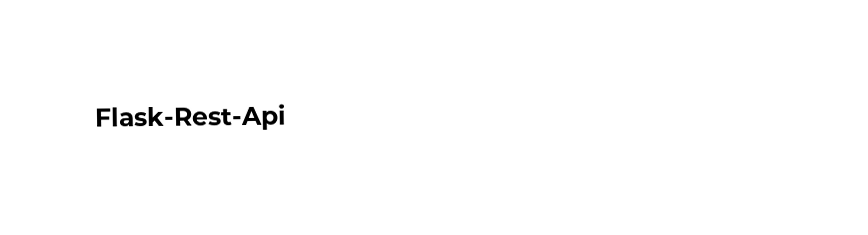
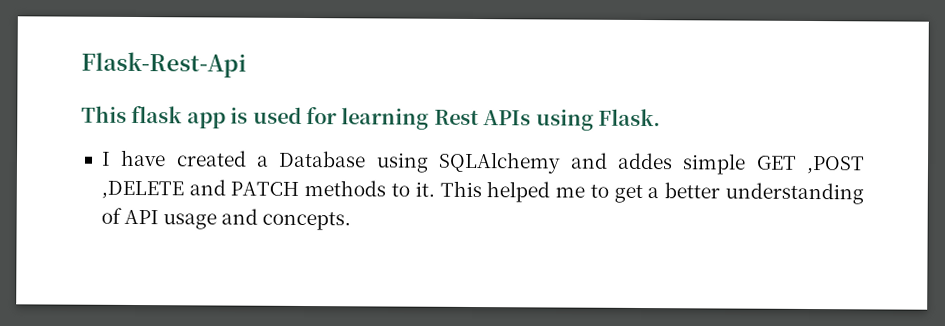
(287, 117) none -> [81,105,661,131] [100,149,865,175] [100,179,864,205] [100,207,352,231] // This flask app is used for learning Rest APIs using Flask. // I have created a Database using SQLAlchemy and addes simple GET ,POST ,DELETE and PATCH methods to it. This helped me to get a better understanding of API usage and concepts.

